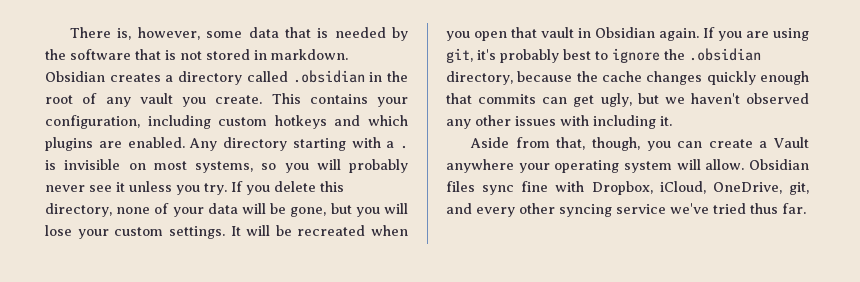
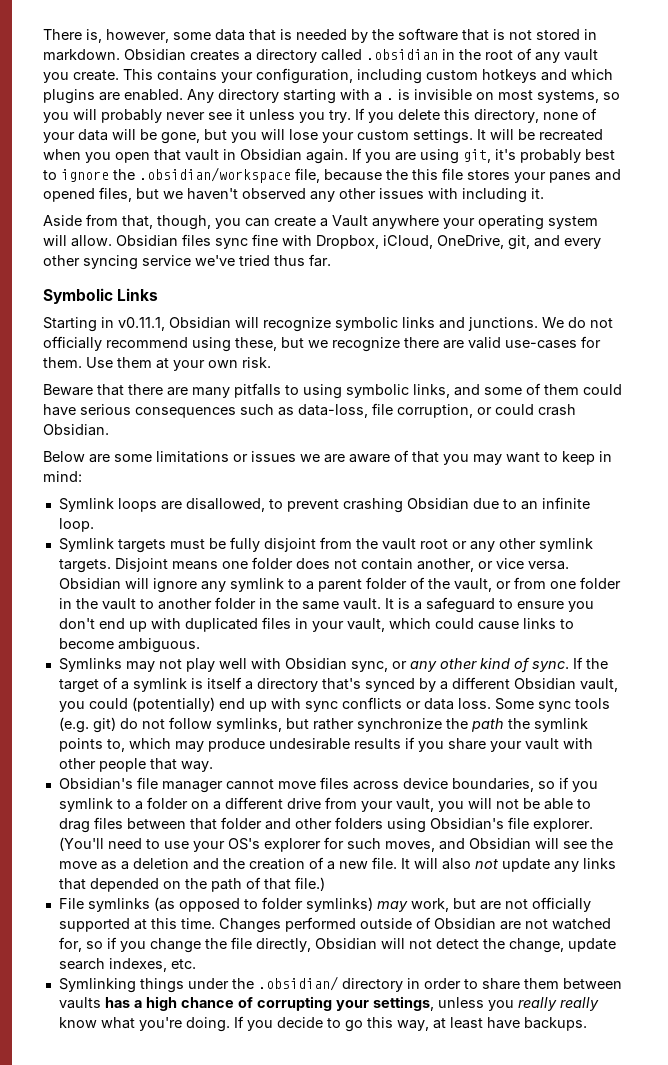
[689,48,761,61] [446,71,809,85] [446,93,632,107] .obsidian directory, because the cache changes quickly enough that commits can get ugly, -> [139,167,621,183] [43,187,132,202] .obsidian/workspace file, because the this file stores your panes and opened files,
(806, 208) none -> [43,288,159,304] [43,317,613,332] [43,336,601,352] [43,357,271,371] [43,383,622,399] [43,403,576,418] [43,424,109,436] [43,450,612,465] [43,471,82,482] [58,497,590,513] [58,518,94,532] [58,537,593,553] [58,557,569,573] [58,577,621,593] [58,597,594,613] [58,617,574,632] [58,638,200,653] [58,657,608,673] [58,677,618,693] [58,697,610,712] [58,717,588,733] [58,737,593,752] [58,758,213,772] [58,777,598,793] [58,797,591,812] [58,817,593,833] [58,837,613,852] [58,857,616,872] [58,877,325,892] [58,897,591,912] [58,917,611,933] [58,937,616,953] [58,958,196,972] [58,976,622,993] [58,996,599,1011] [58,1016,587,1032] // Symbolic Links // Starting in v0.11.1, Obsidian will recognize symbolic links and junctions. We do not officially recommend using these, but we recognize there are valid use-cases for them. Use them at your own risk. // Beware that there are many pitfalls to using symbolic links, and some of them could have serious consequences such as data-loss, file corruption, or could crash Obsidian. // Below are some limitations or issues we are aware of that you may want to keep in mind: // Symlink loops are disallowed, to prevent crashing Obsidian due to an infinite loop. // Symlink targets must be fully disjoint from the vault root or any other symlink targets. Disjoint means one folder does not contain another, or vice versa. Obsidian will ignore any symlink to a parent folder of the vault, or from one folder in the vault to another folder in the same vault. It is a safeguard to ensure you don't end up with duplicated files in your vault, which could cause links to become ambiguous. // Symlinks may not play well with Obsidian sync, or any other kind of sync. If the target of a symlink is itself a directory that's synced by a different Obsidian vault, you could (potentially) end up with sync conflicts or data loss. Some sync tools (e.g. git) do not follow symlinks, but rather synchronize the path the symlink points to, which may produce undesirable results if you share your vault with other people that way. // Obsidian's file manager cannot move files across device boundaries, so if you symlink to a folder on a different drive from your vault, you will not be able to drag files between that folder and other folders using Obsidian's file explorer. (You'll need to use your OS's explorer for such moves, and Obsidian will see the move as a deletion and the creation of a new file. It will also not update any links that depended on the path of that file.) // File symlinks (as opposed to folder symlinks) may work, but are not officially supported at this time. Changes performed outside of Obsidian are not watched for, so if you change the file directly, Obsidian will not detect the change, update search indexes, etc. // Symlinking things under the .obsidian/ directory in order to share them between vaults has a high chance of corrupting your settings, unless you really really know what you're doing. If you decide to go this way, at least have backups.

